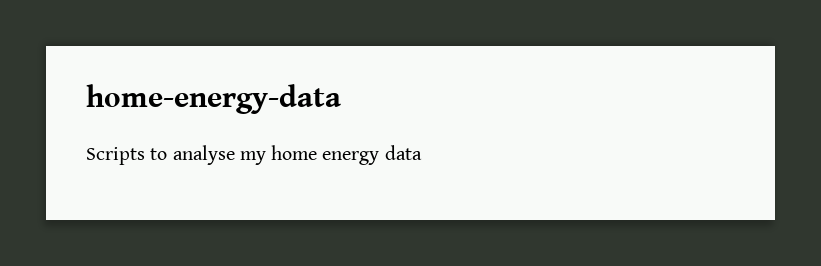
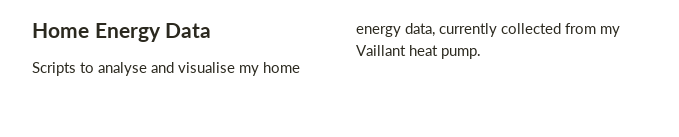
[86,84,341,114] home-energy-data -> [32,23,212,42] Home Energy Data
(235, 155) none -> [151,62,235,73] and visualise
[384,145,422,160] data -> [405,23,620,37] [356,45,481,59] data, currently collected from my Vaillant heat pump.

